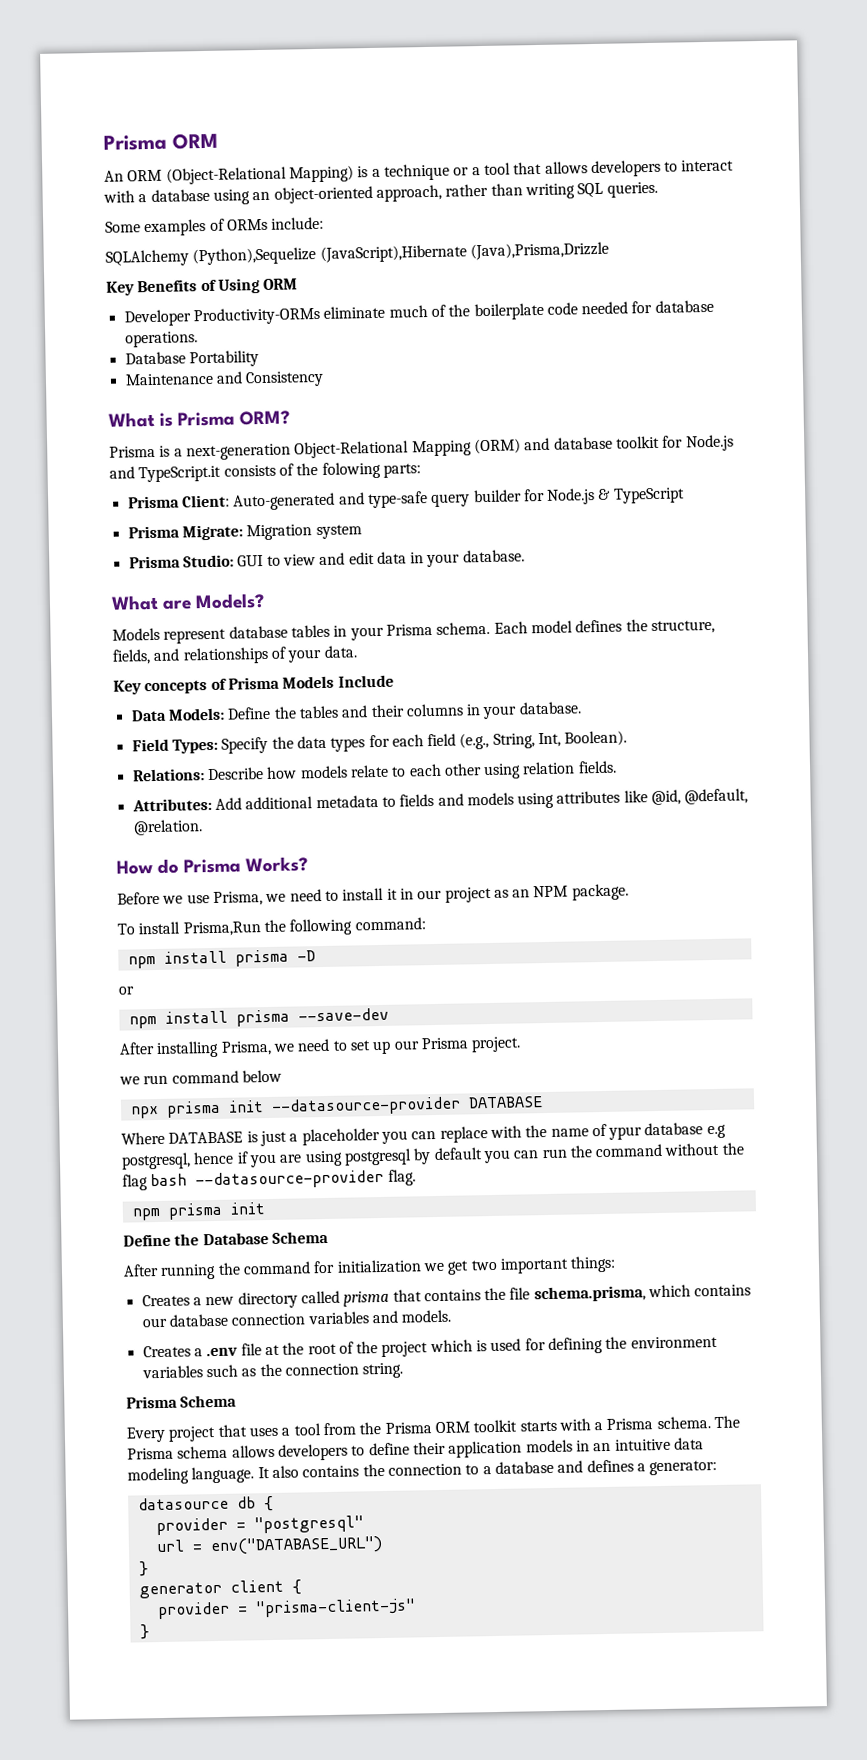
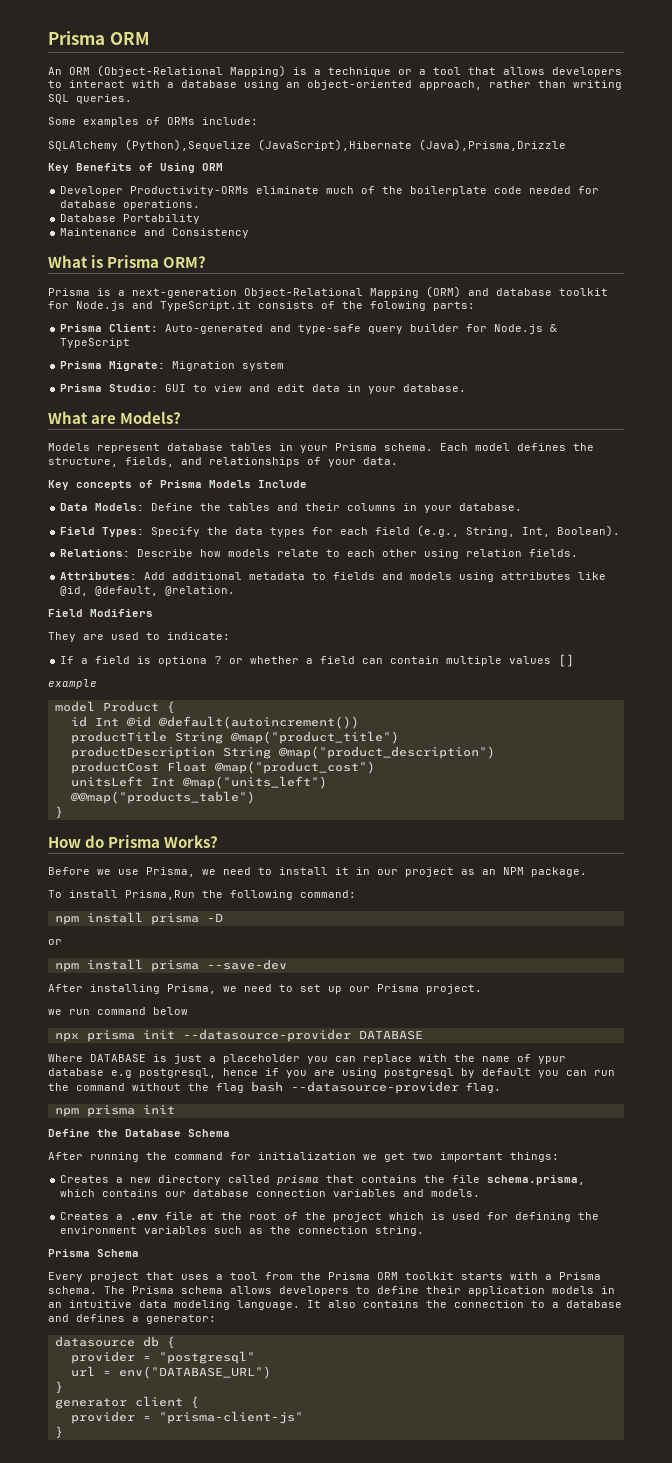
(203, 827) none -> [48,609,153,617] [48,632,230,642] [60,654,575,667] [48,679,97,689] [54,701,175,714] [70,716,359,729] [70,731,399,744] [70,746,495,759] [70,761,375,774] [70,776,327,789] [70,791,255,804] [54,806,63,819] // Field Modifiers // They are used to indicate: // If a field is optiona ? or whether a field can contain multiple values [] // example // model Product { // id Int @id @default(autoincrement()) // productTitle String @map("product_title") // productDescription String @map("product_description") // productCost Float @map("product_cost") // unitsLeft Int @map("units_left") // @@map("products_table") // }

